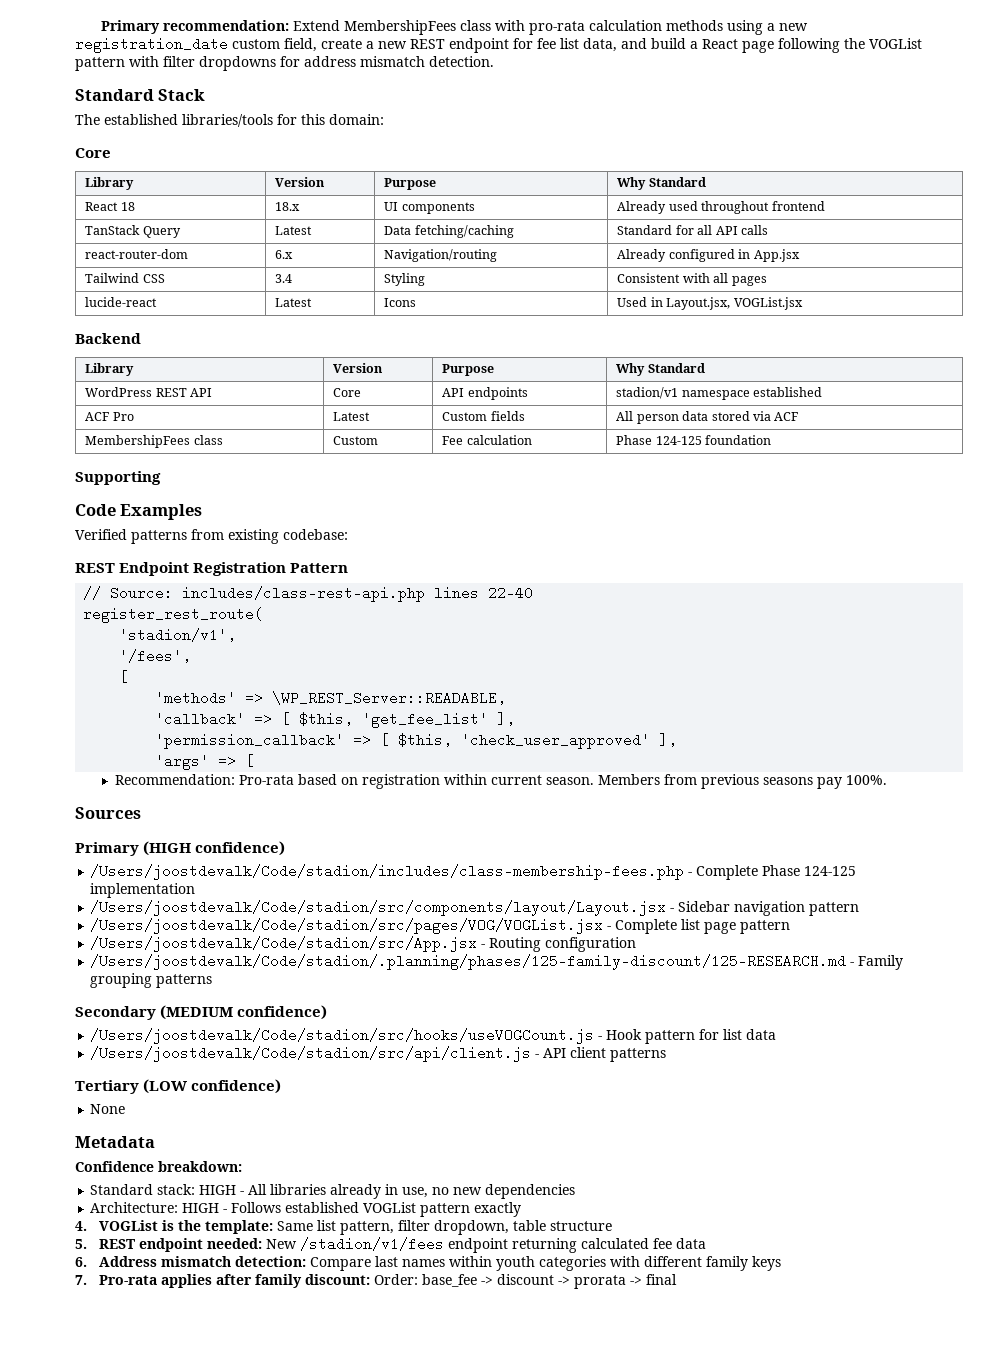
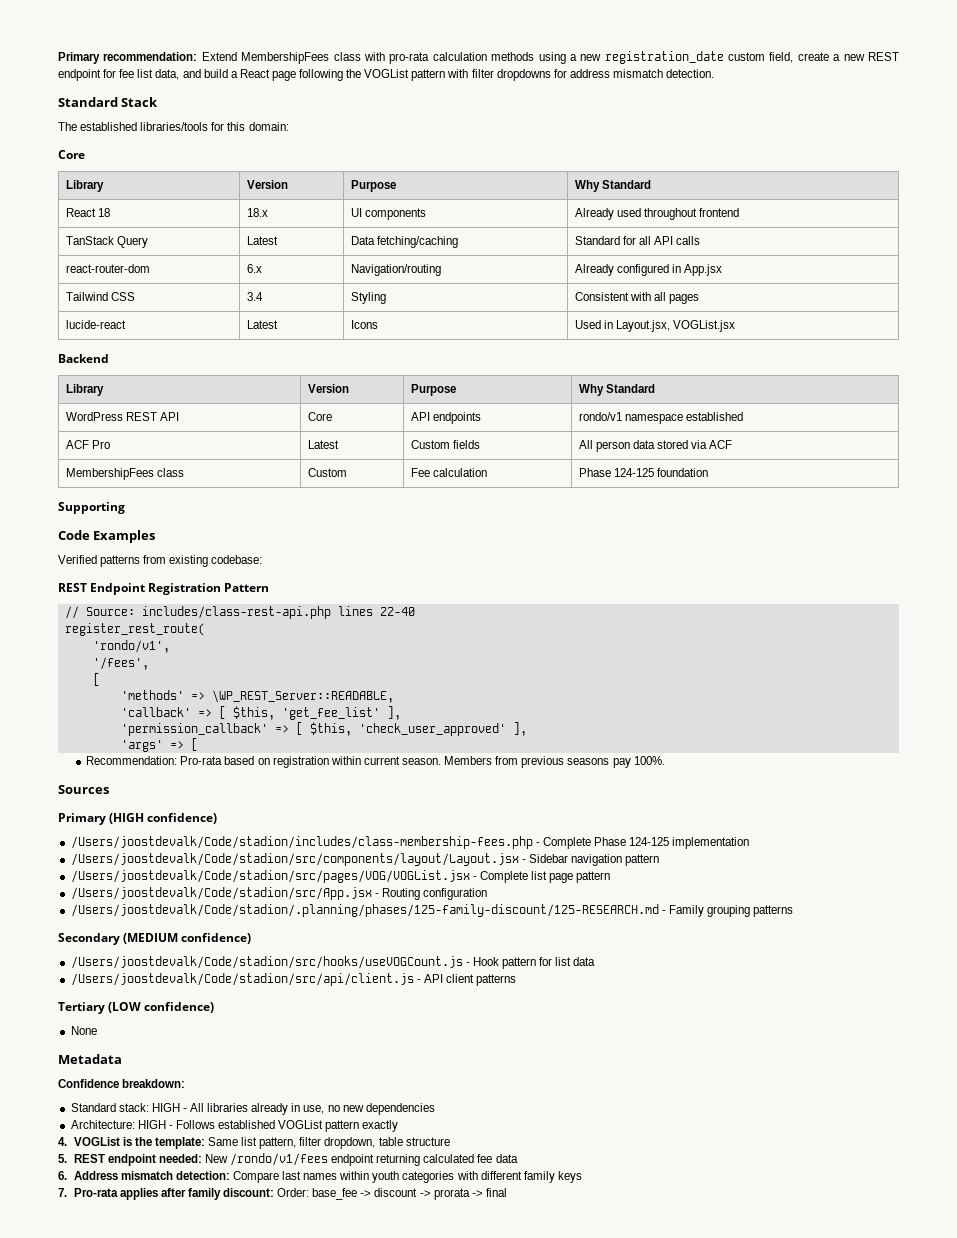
[616,387,679,399] stadion/v1 -> [578,412,622,421] rondo/v1
[119,628,237,642] 'stadion/v1', -> [92,640,170,653] 'rondo/v1',
[300,1237,445,1251] /stadion/v1/fees -> [230,1153,329,1166] /rondo/v1/fees

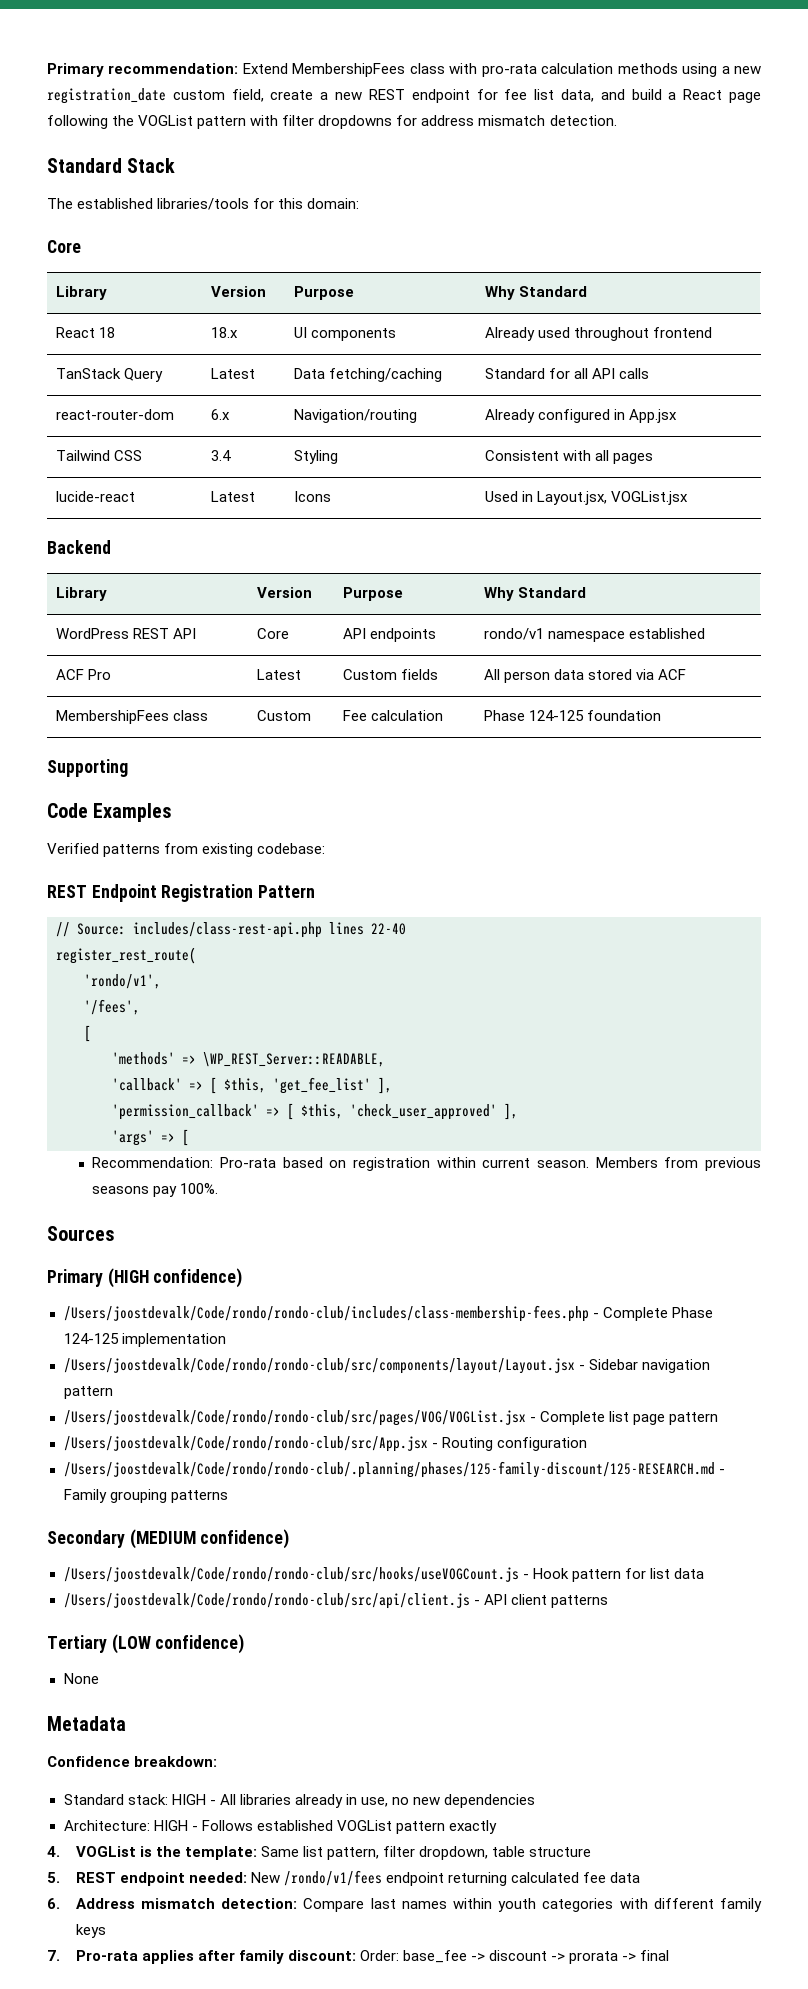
[70,836,533,849] /Users/joostdevalk/Code/stadion/includes/class-membership-fees.php -> [63,1305,589,1322] /Users/joostdevalk/Code/rondo/rondo-club/includes/class-membership-fees.php
[70,853,519,866] /Users/joostdevalk/Code/stadion/src/components/layout/Layout.jsx -> [63,1358,575,1374] /Users/joostdevalk/Code/rondo/rondo-club/src/components/layout/Layout.jsx
[70,870,470,883] /Users/joostdevalk/Code/stadion/src/pages/VOG/VOGList.jsx -> [63,1410,526,1426] /Users/joostdevalk/Code/rondo/rondo-club/src/pages/VOG/VOGList.jsx
[70,887,372,900] /Users/joostdevalk/Code/stadion/src/App.jsx -> [63,1436,428,1452] /Users/joostdevalk/Code/rondo/rondo-club/src/App.jsx
[70,904,659,917] /Users/joostdevalk/Code/stadion/.planning/phases/125-family-discount/125-RESEARCH.md -> [63,1461,715,1478] /Users/joostdevalk/Code/rondo/rondo-club/.planning/phases/125-family-discount/125-RESEARCH.md
[70,956,463,969] /Users/joostdevalk/Code/stadion/src/hooks/useVOGCount.js -> [63,1567,519,1582] /Users/joostdevalk/Code/rondo/rondo-club/src/hooks/useVOGCount.js
[70,973,414,986] /Users/joostdevalk/Code/stadion/src/api/client.js -> [63,1593,470,1609] /Users/joostdevalk/Code/rondo/rondo-club/src/api/client.js

